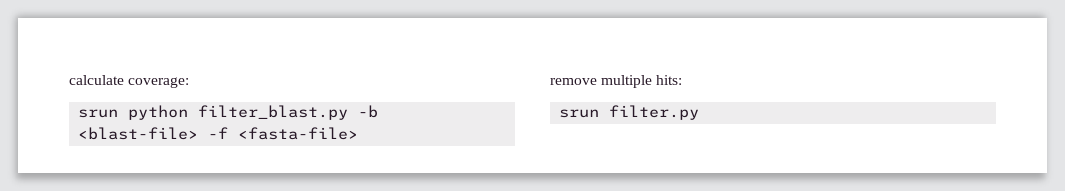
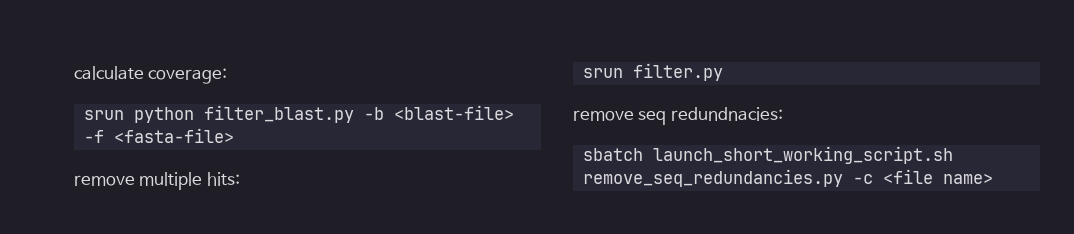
(700, 112) none -> [573,107,783,125] [582,146,953,164] [582,169,993,187] // remove seq redundnacies: // sbatch launch_short_working_script.sh remove_seq_redundancies.py -c <file name>

